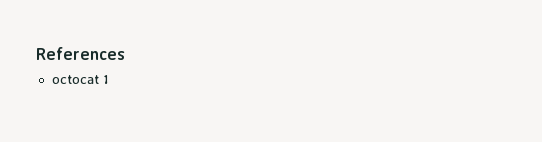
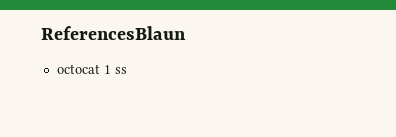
[36,47,125,60] References -> [41,26,186,40] ReferencesBlaun
(109, 79) none -> [114,67,127,74] ss

